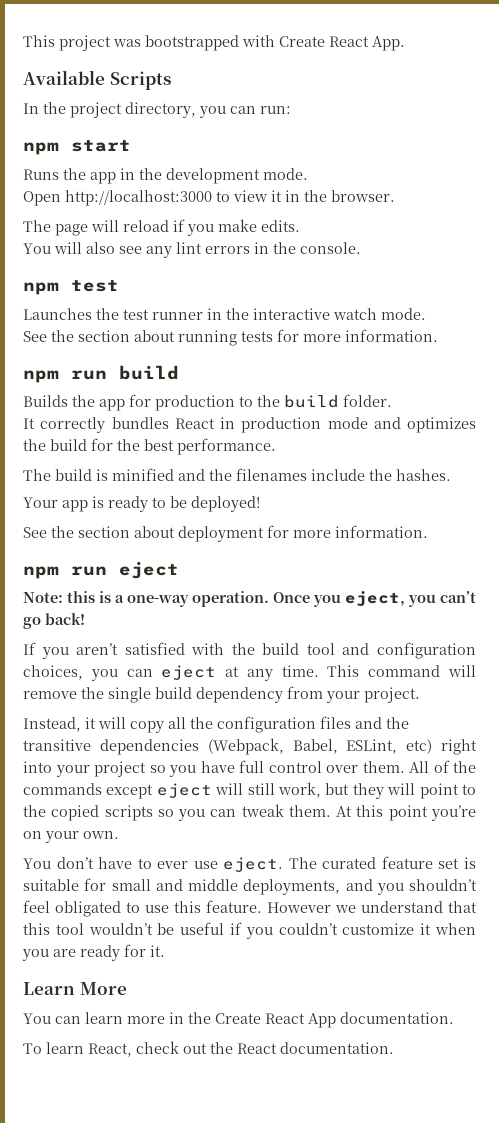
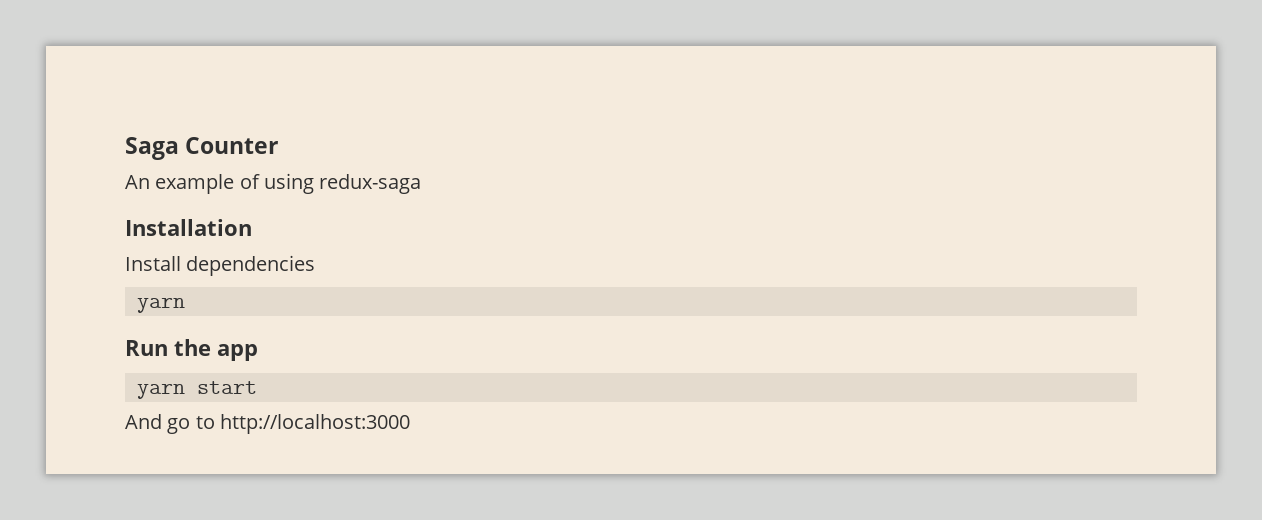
[23,35,405,51] [23,70,171,90] [23,102,291,118] [23,140,131,155] [23,168,308,184] [23,190,395,206] [23,219,300,236] [23,242,361,258] [23,280,119,295] [23,308,426,320] [23,329,438,346] [23,365,179,383] [23,394,392,411] [23,417,476,433] [23,438,276,455] [23,468,451,481] [23,496,260,512] [23,525,428,542] [23,561,179,579] [23,591,476,607] [23,613,85,629] [23,642,476,659] [23,665,476,681] [23,686,420,703] [23,716,409,733] [23,738,477,755] [23,760,476,777] [23,782,476,799] [23,804,476,821] [23,831,119,843] [23,856,477,872] [23,878,477,895] [23,900,477,917] [23,922,477,939] [22,944,165,961] [23,982,127,995] [23,1012,454,1028] [23,1041,394,1057] This project was bootstrapped with Create React App. // Available Scripts // In the project directory, you can run: // npm start // Runs the app in the development mode. // Open http://localhost:3000 to view it in the browser. // The page will reload if you make edits. // You will also see any lint errors in the console. // npm test // Launches the test runner in the interactive watch mode. // See the section about running tests for more information. // npm run build // Builds the app for production to the build folder. // It correctly bundles React in production mode and optimizes the build for the best performance. // The build is minified and the filenames include the hashes. // Your app is ready to be deployed! // See the section about deployment for more information. // npm run eject // Note: this is a one-way operation. Once you eject, you can’t go back! // If you aren’t satisfied with the build tool and configuration choices, you can eject at any time. This command will remove the single build dependency from your project. // Instead, it will copy all the configuration files and the transitive dependencies (Webpack, Babel, ESLint, etc) right into your project so you have full control over them. All of the commands except eject will still work, but they will point to the copied scripts so you can tweak them. At this point you’re on your own. // You don’t have to ever use eject. The curated feature set is suitable for small and middle deployments, and you shouldn’t feel obligated to use this feature. However we understand that this tool wouldn’t be useful if you couldn’t customize it when you are ready for it. // Learn More // You can learn more in the Create React App documentation. // To learn React, check out the React documentation. -> [125,137,279,160] [125,173,422,194] [125,219,252,236] [125,255,316,276] [136,298,185,313] [125,339,258,361] [136,381,257,399] [125,414,410,434] Saga Counter // An example of using redux-saga // Installation // Install dependencies // yarn // Run the app // yarn start // And go to http://localhost:3000

